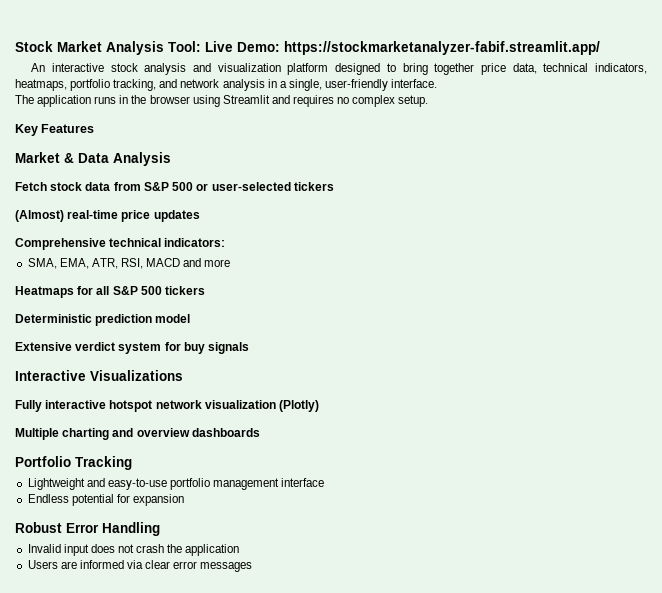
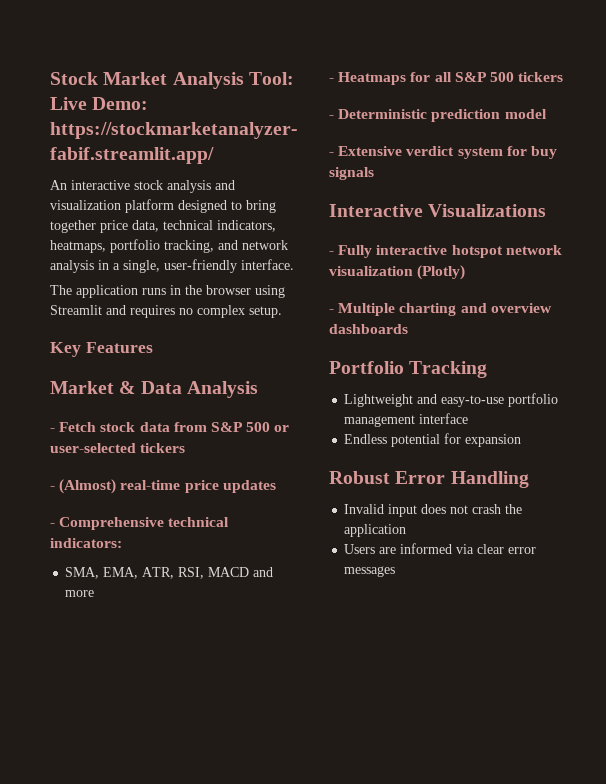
(171, 159) none -> [50,428,55,432] -
(334, 186) none -> [50,486,55,490] -
(200, 216) none -> [50,523,55,527] -
(231, 263) none -> [329,78,334,82] -
(206, 290) none -> [329,115,334,119] -
(191, 318) none -> [329,152,334,156] -
(183, 375) none -> [329,251,334,255] -
(320, 406) none -> [329,309,334,313] -

